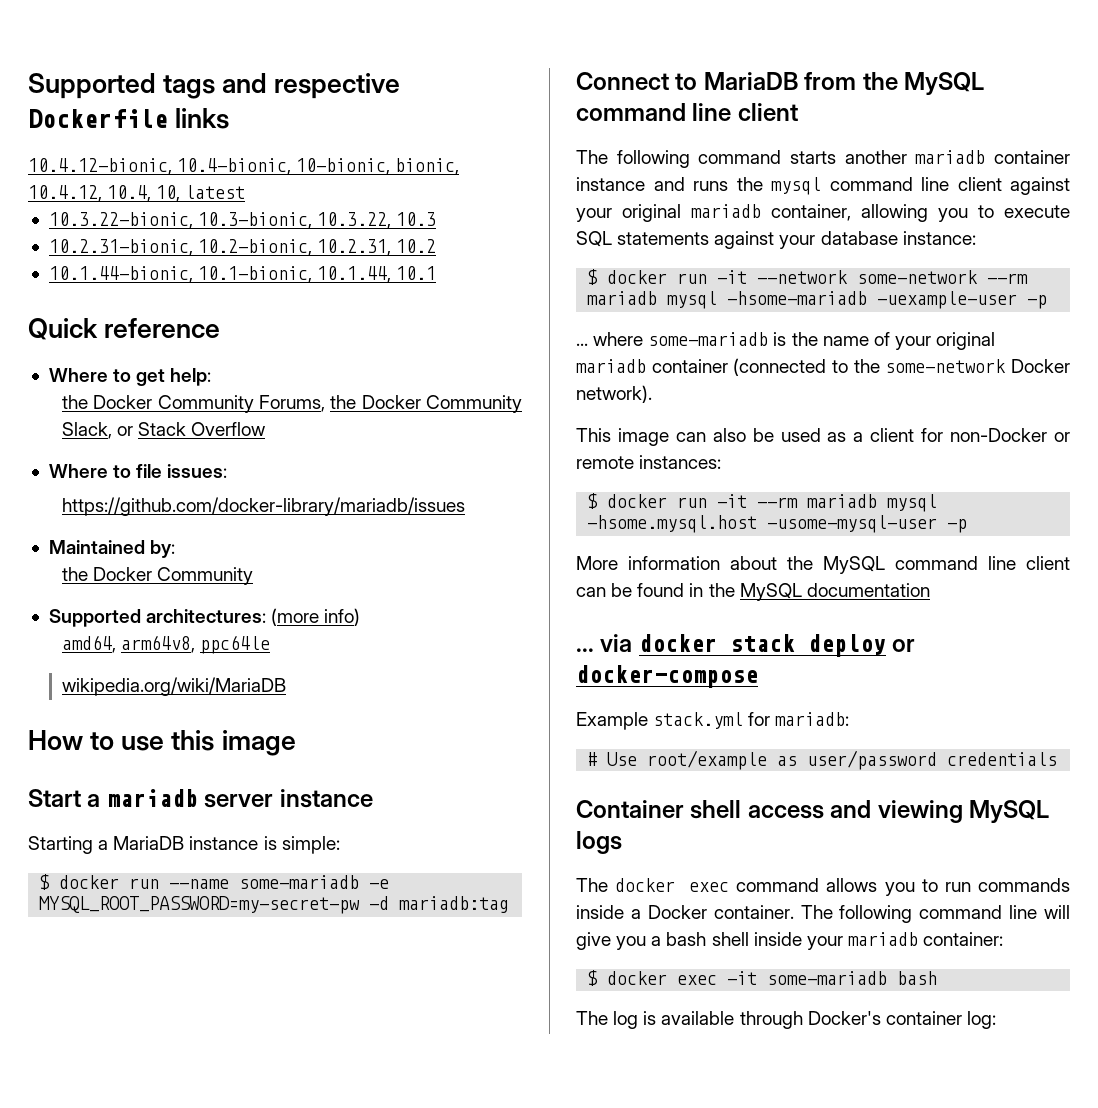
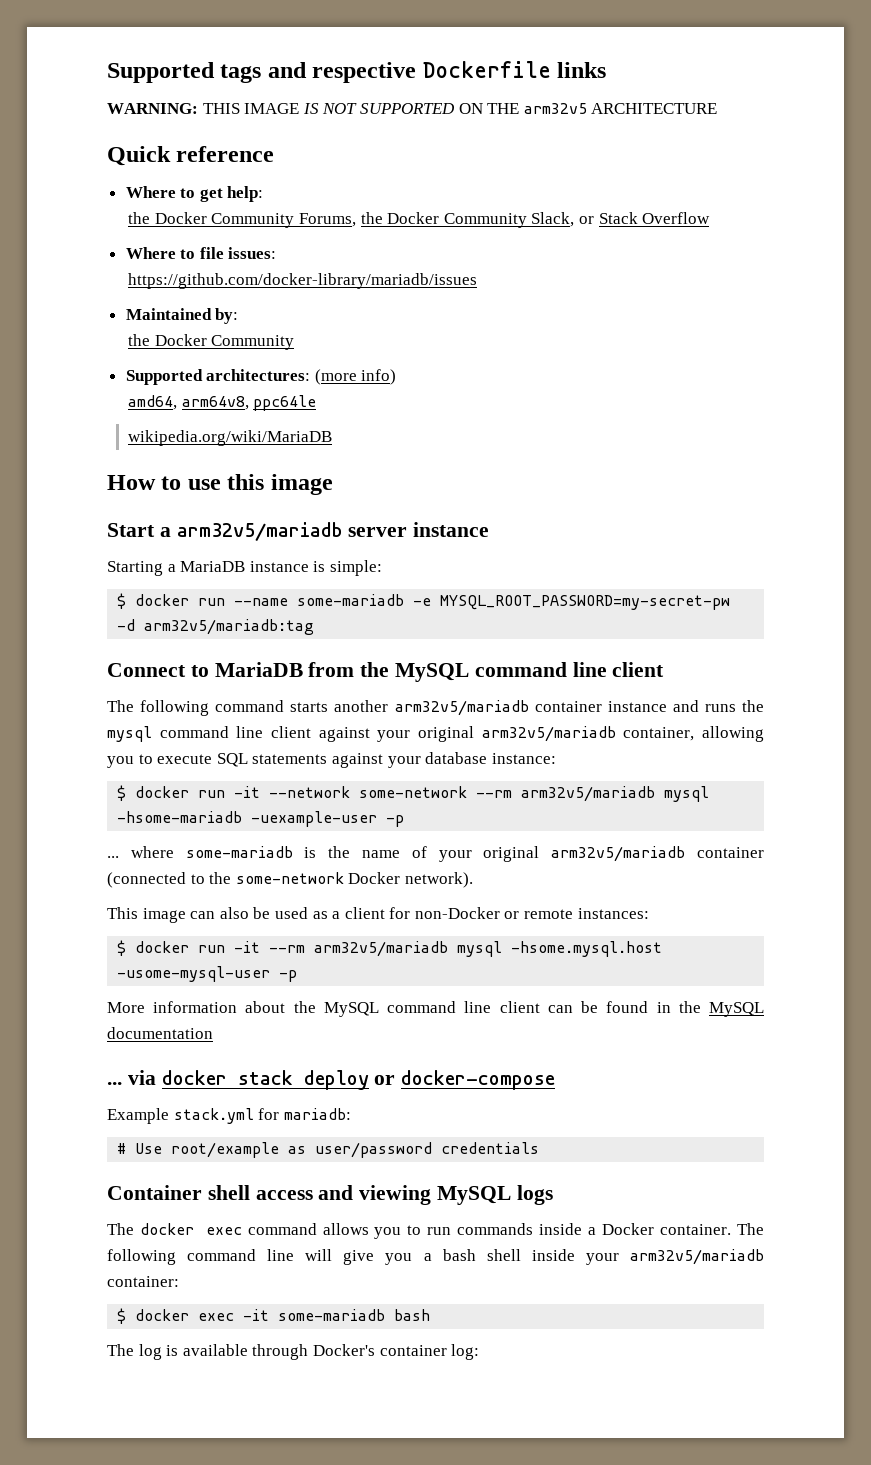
[28,158,460,175] [28,185,246,202] [48,212,437,229] [48,239,437,256] [48,266,437,283] 10.4.12-bionic, 10.4-bionic, 10-bionic, bionic, 10.4.12, 10.4, 10, latest // 10.3.22-bionic, 10.3-bionic, 10.3.22, 10.3 // 10.2.31-bionic, 10.2-bionic, 10.2.31, 10.2 // 10.1.44-bionic, 10.1-bionic, 10.1.44, 10.1 -> [107,103,718,114] WARNING: THIS IMAGE IS NOT SUPPORTED ON THE arm32v5 ARCHITECTURE
[106,789,198,807] mariadb -> [176,522,343,541] arm32v5/mariadb
[399,896,510,913] mariadb:tag -> [144,619,315,635] arm32v5/mariadb:tag
[915,150,986,164] mariadb -> [394,700,529,716] arm32v5/mariadb
[691,204,761,218] mariadb -> [481,726,616,742] arm32v5/mariadb
[587,291,658,305] mariadb -> [521,786,656,802] arm32v5/mariadb
[576,359,646,373] mariadb -> [551,846,686,862] arm32v5/mariadb
[807,494,878,508] mariadb -> [314,941,449,957] arm32v5/mariadb
[847,932,918,946] mariadb -> [629,1249,764,1265] arm32v5/mariadb

